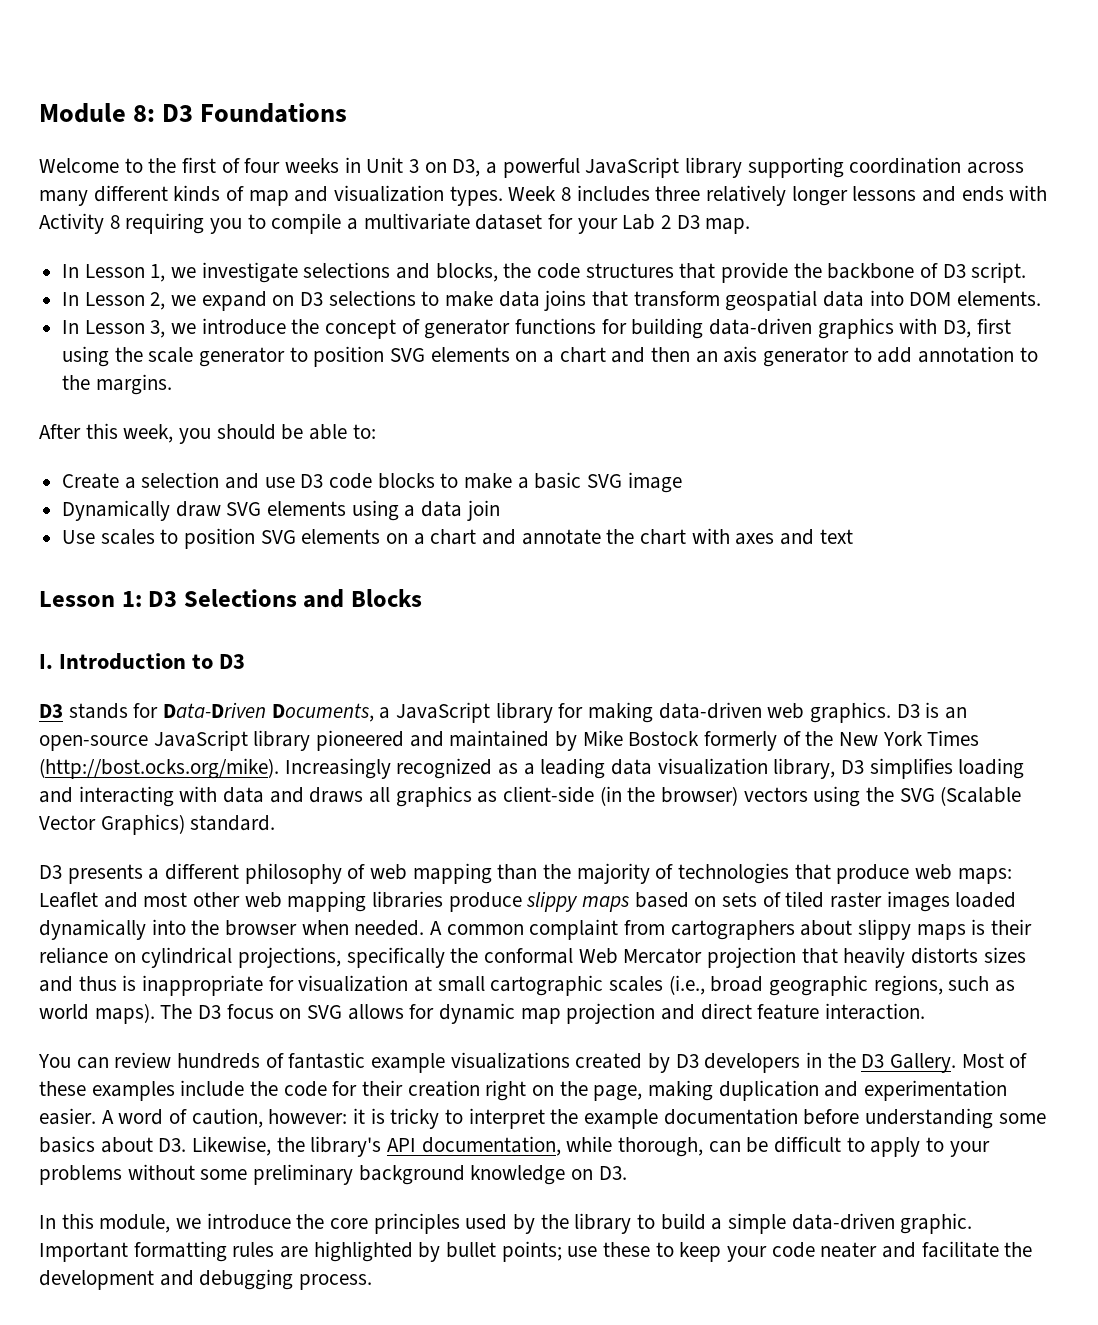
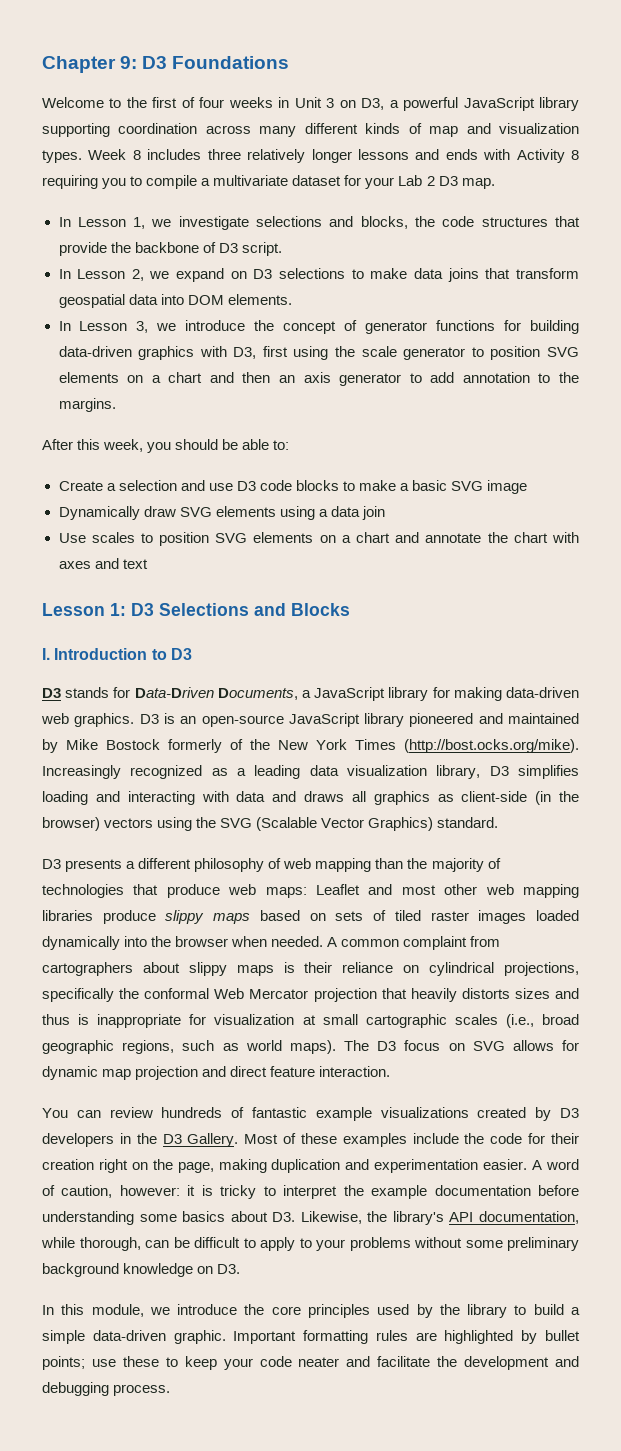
[39,103,156,123] Module 8: -> [42,56,138,73] Chapter 9:

